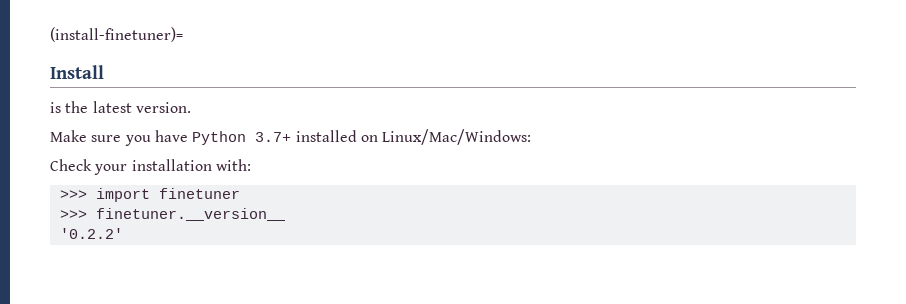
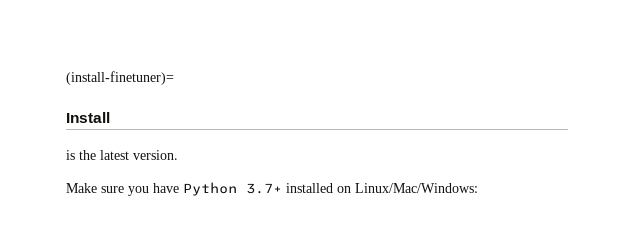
[50,159,251,175] [59,188,240,202] [59,208,286,221] [59,228,123,239] // Check your installation with: // >>> import finetuner // >>> finetuner.__version__ // '0.2.2' -> (478, 188) none

